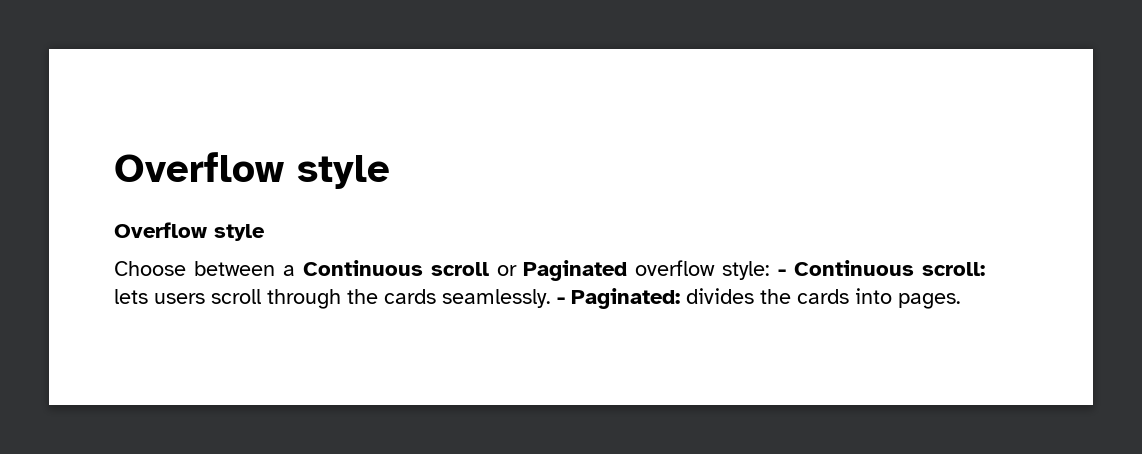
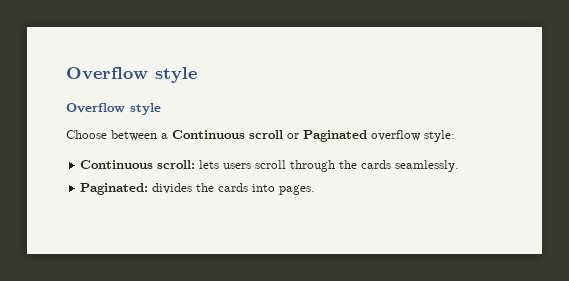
[778,269,787,276] - -> (455, 136) //
[557,297,565,304] - -> (460, 166) //

